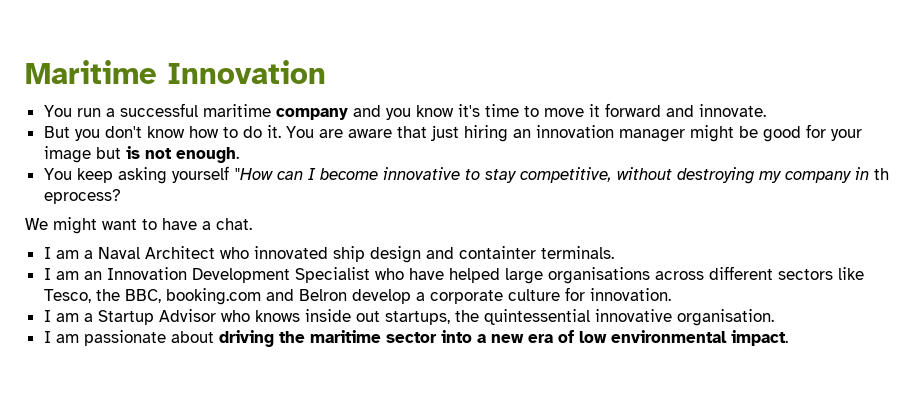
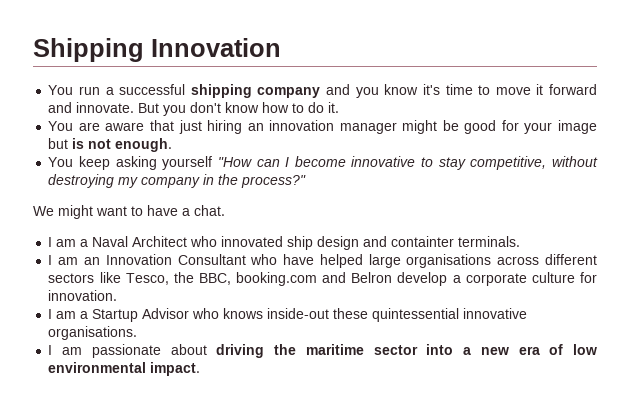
[25,60,157,84] Maritime -> [33,38,144,62] Shipping
[202,104,271,117] maritime -> [190,84,252,98] shipping
(766, 110) // -> (135, 107) none
(281, 131) none -> (340, 107) //
[873,168,889,180] [43,189,121,204] th eprocess? -> [218,174,307,188] the process?"
[191,267,370,283] Development Specialist -> [177,254,246,265] Consultant
[304,309,479,325] inside out startups, the -> [267,308,369,319] inside-out these
[676,309,774,326] organisation. -> [48,326,138,340] organisations.

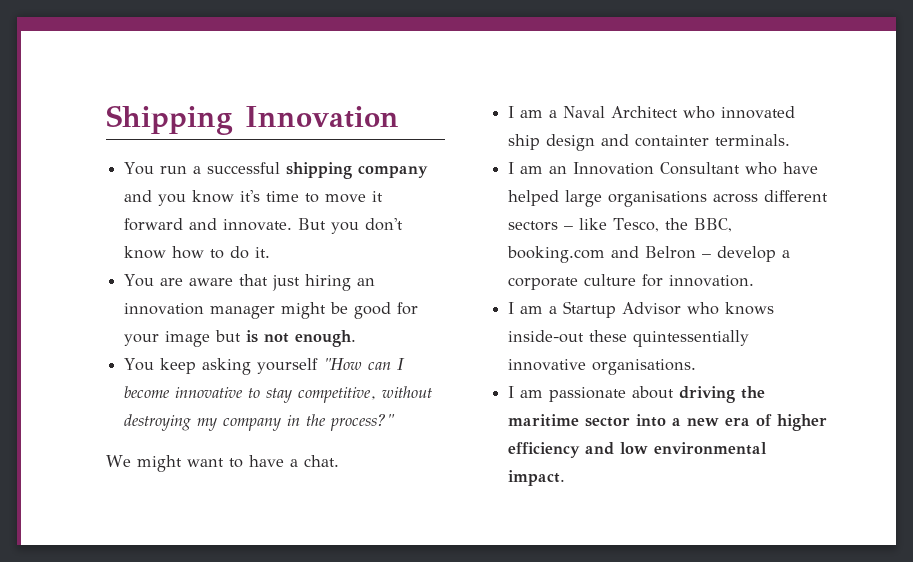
(95, 278) none -> [564,226,574,230] –
(393, 277) none -> [702,254,712,258] –
[372,308,460,322] quintessential -> [633,330,750,347] quintessentially
(564, 349) none -> [777,414,828,431] [508,442,615,458] higher efficiency and

